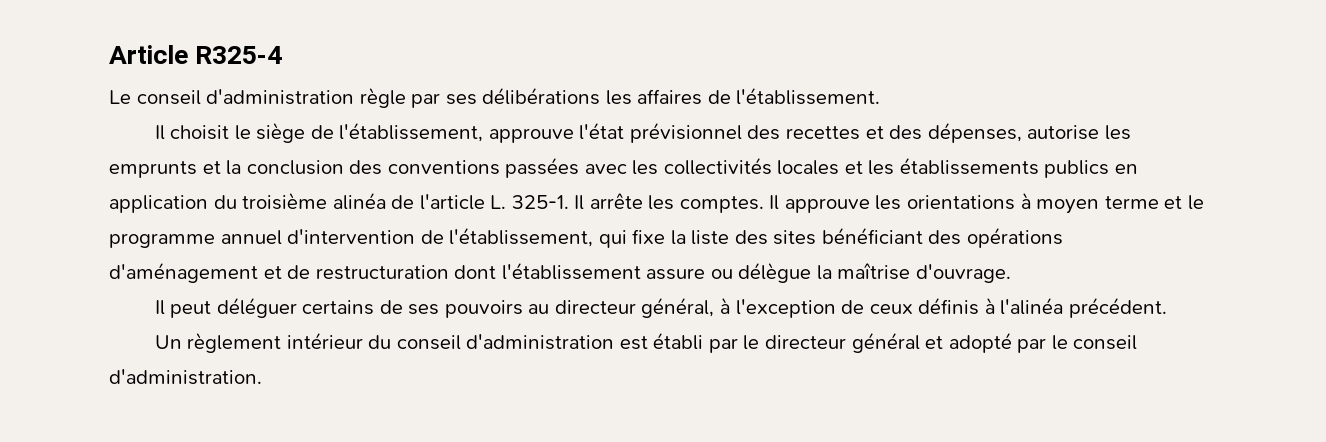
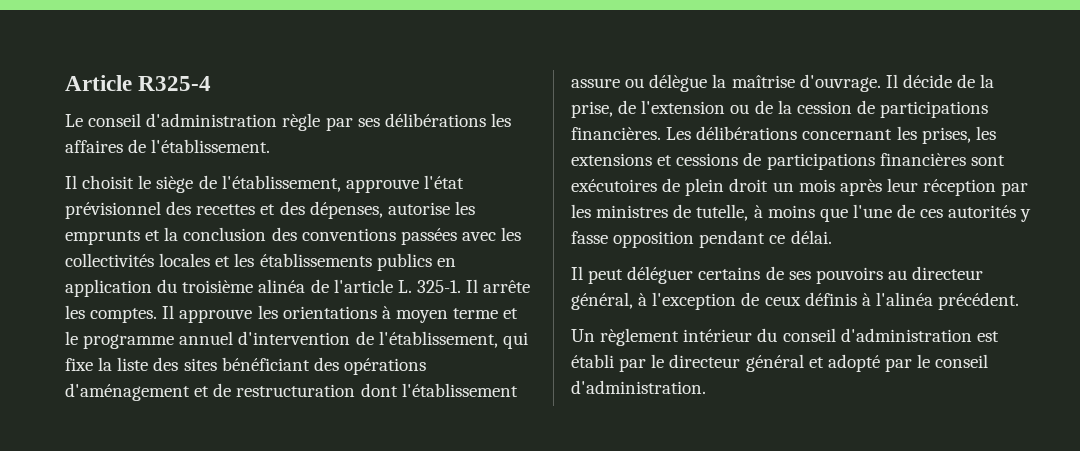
(1011, 273) none -> [885,74,995,88] [571,100,989,118] [571,126,996,144] [571,152,1005,170] [571,178,1029,196] [571,204,1032,222] [571,230,832,248] Il décide de la prise, de l'extension ou de la cession de participations financières. Les délibérations concernant les prises, les extensions et cessions de participations financières sont exécutoires de plein droit un mois après leur réception par les ministres de tutelle, à moins que l'une de ces autorités y fasse opposition pendant ce délai.

